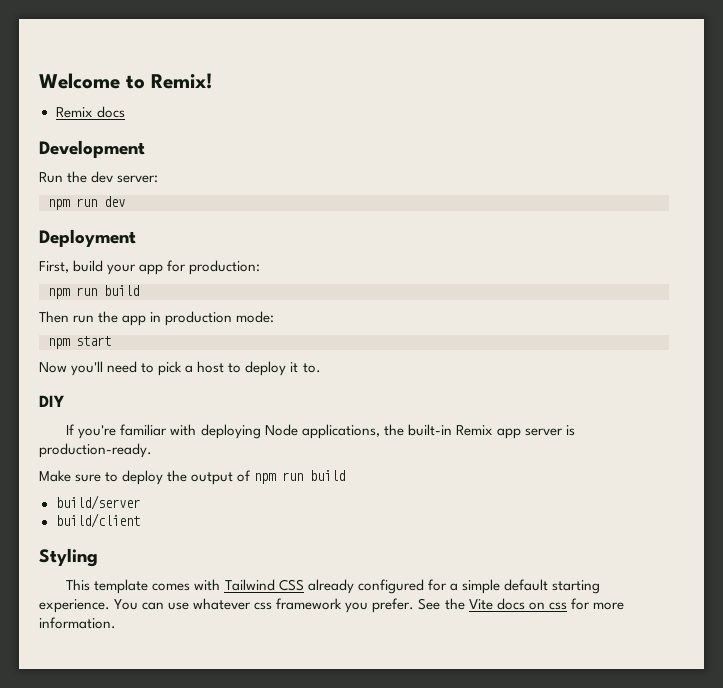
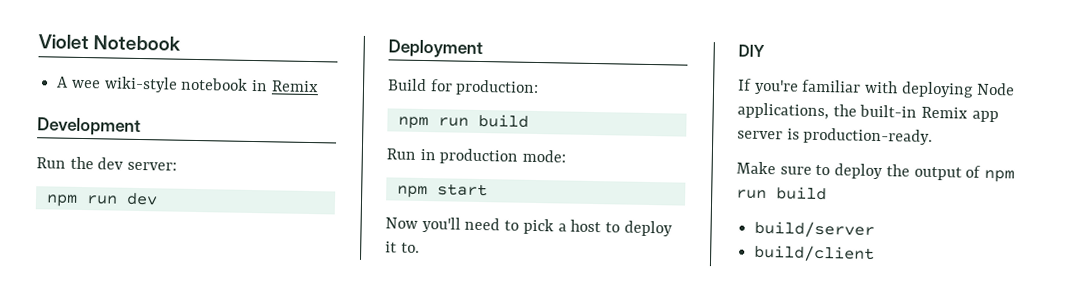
[39,73,212,89] [55,106,125,118] Welcome to Remix! // Remix docs -> [38,34,182,51] [56,76,319,93] Violet Notebook // A wee wiki-style notebook in Remix
[39,260,164,275] First, build your app -> [387,78,427,92] Build
[39,311,147,326] Then run the app -> [386,148,416,160] Run
[39,548,98,567] [66,579,600,594] [39,598,624,613] [39,617,116,629] // Styling // This template comes with Tailwind CSS already configured for a simple default starting experience. You can use whatever css framework you prefer. See the Vite docs on css for more information. -> (876, 253) none

